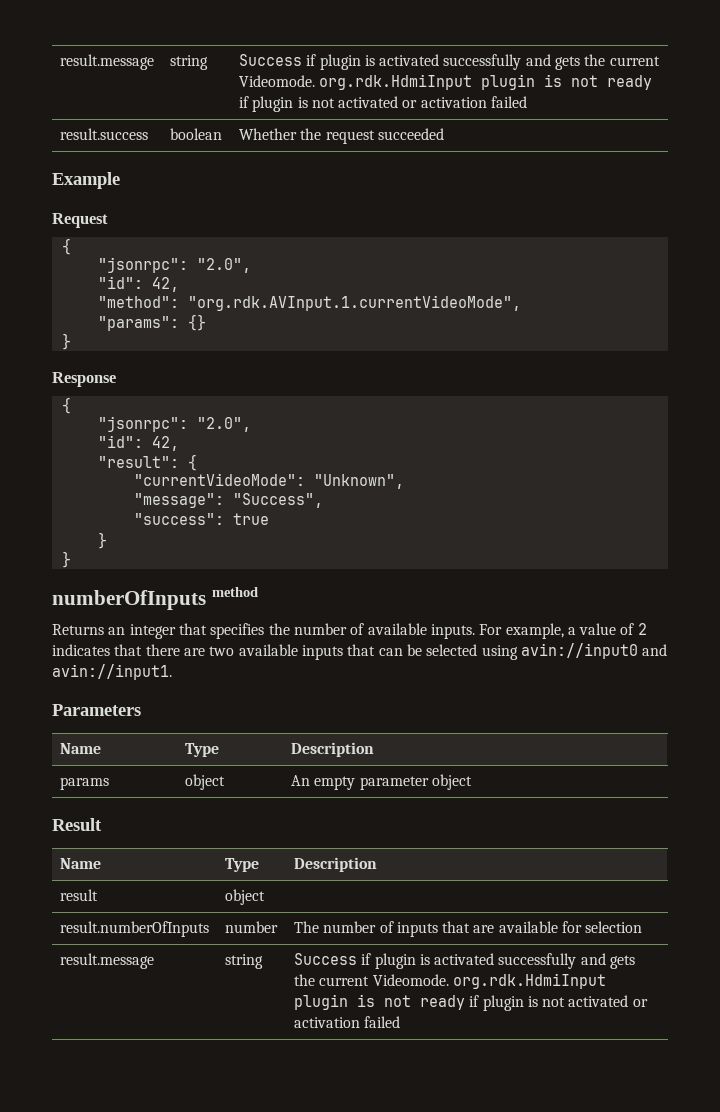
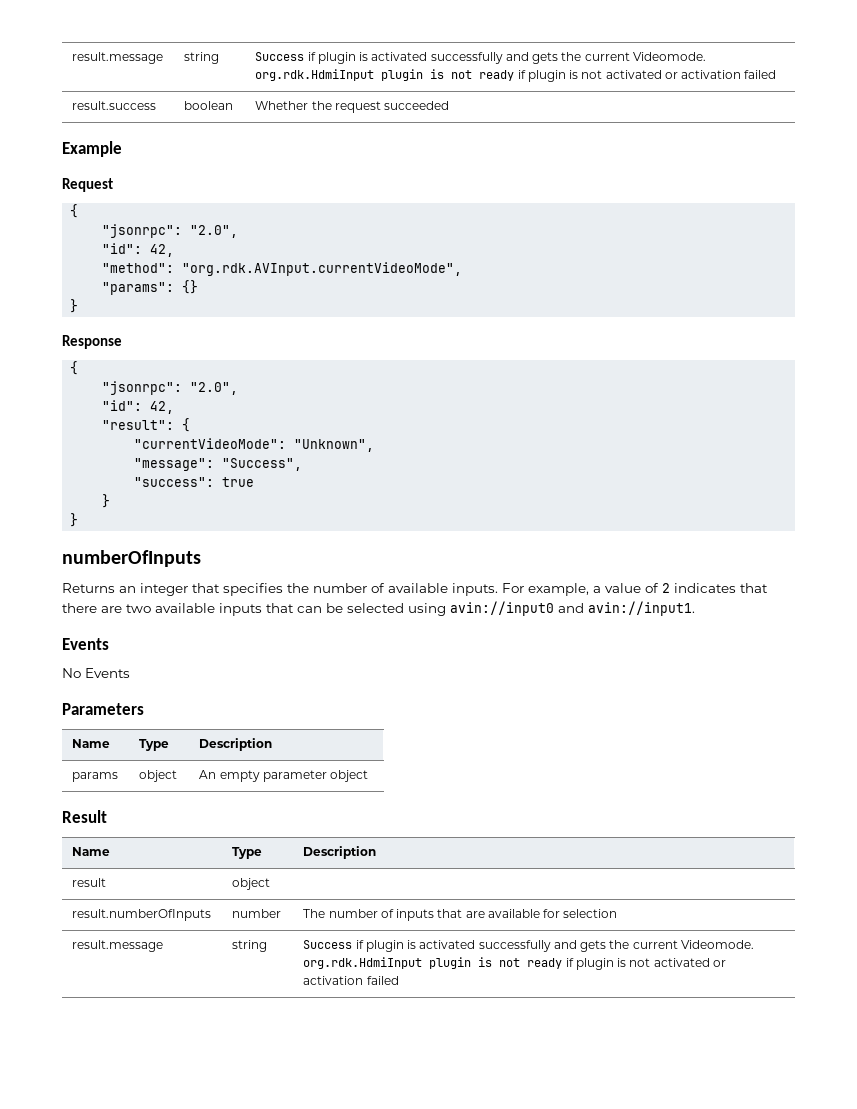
[187,295,521,311] "org.rdk.AVInput.1.currentVideoMode", -> [182,262,463,276] "org.rdk.AVInput.currentVideoMode",
[211,587,258,597] method -> (201, 558) none
(172, 672) none -> [62,638,109,650] [62,668,130,678] // Events // No Events

